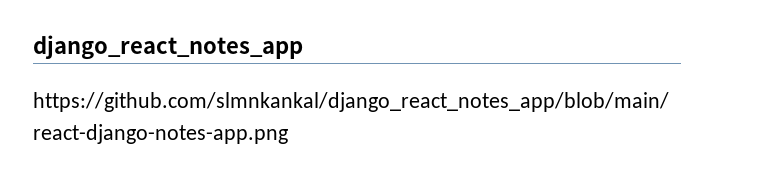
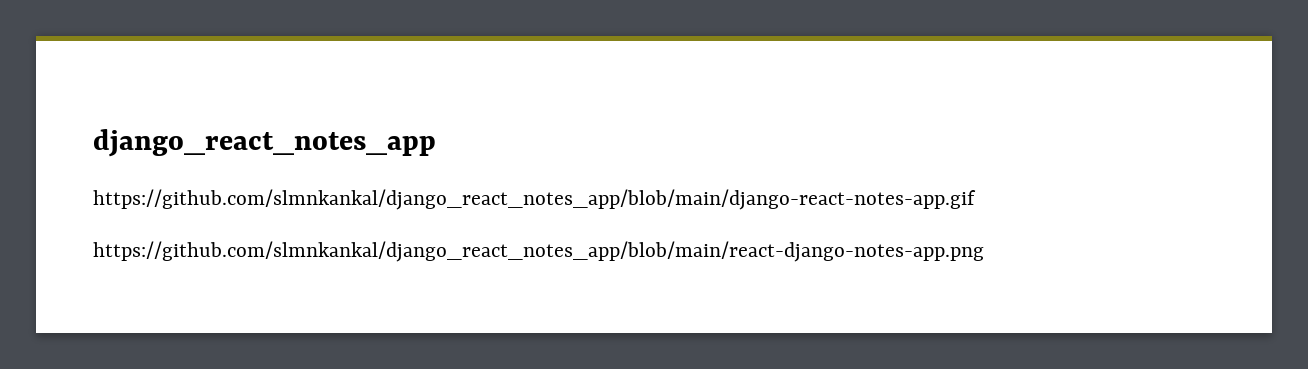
(303, 47) none -> [93,189,976,210] // https://github.com/slmnkankal/django_react_notes_app/blob/main/django-react-notes-app.gif

